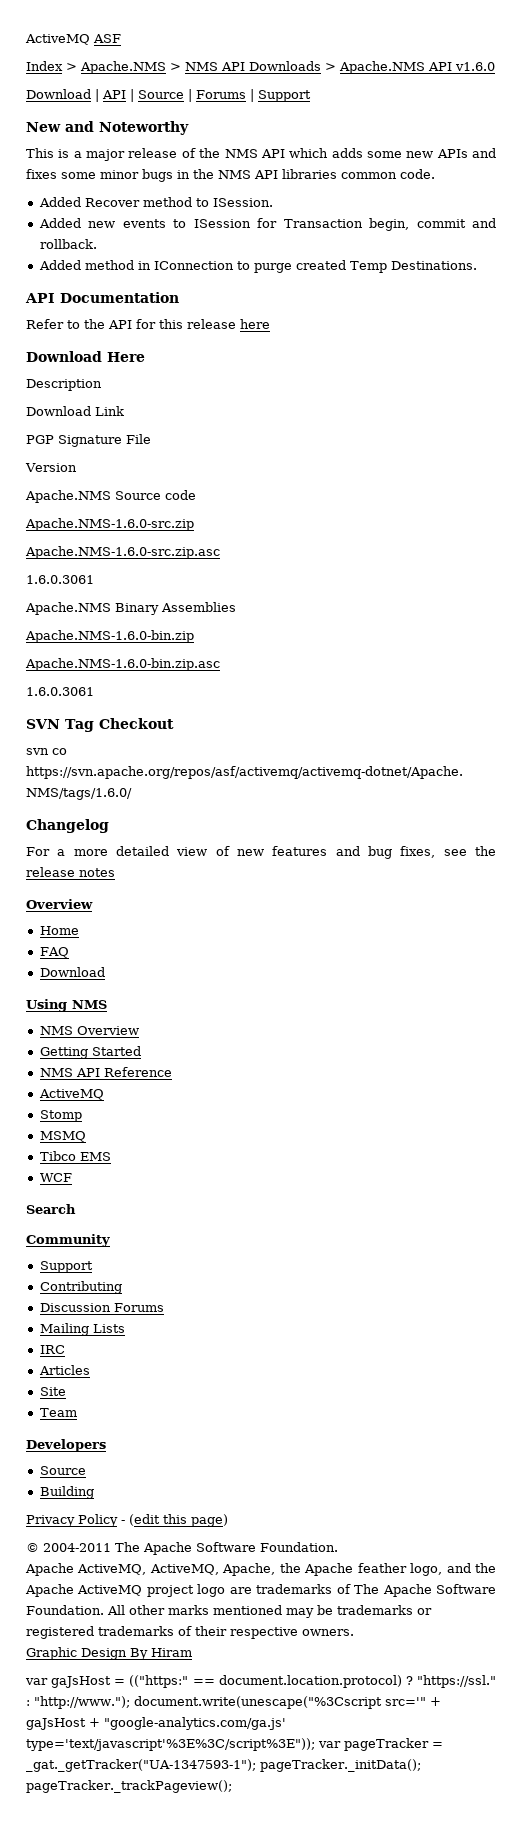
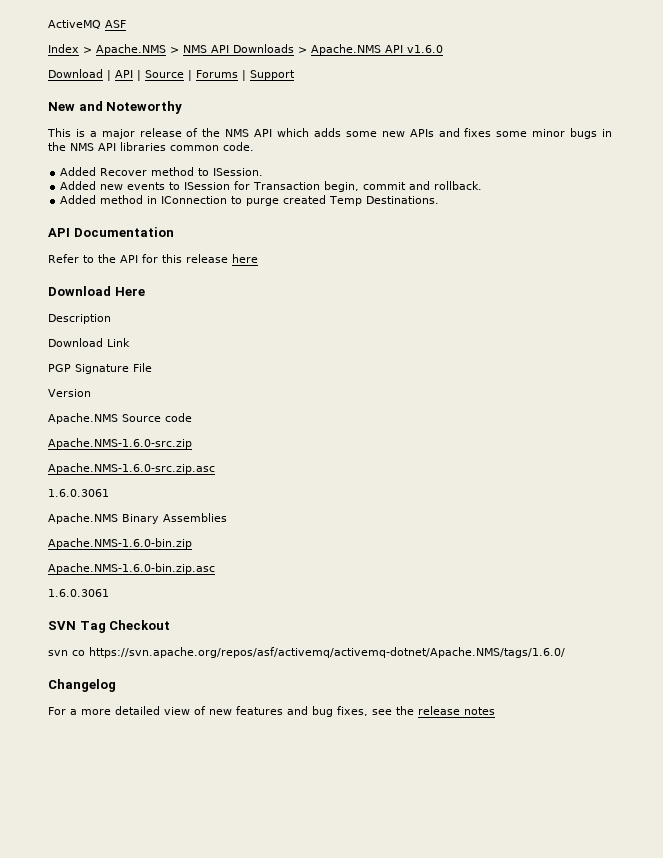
[26,899,93,909] [39,926,79,935] [39,947,69,958] [39,967,105,977] [26,999,107,1012] [39,1026,139,1035] [39,1046,141,1059] [39,1067,172,1077] [38,1089,104,1100] [39,1110,82,1122] [39,1131,86,1142] [39,1151,111,1161] [39,1173,72,1182] [26,1204,76,1214] [26,1234,110,1247] [39,1261,93,1273] [39,1281,122,1294] [39,1303,164,1312] [39,1323,125,1336] [39,1345,65,1354] [38,1365,90,1375] [39,1387,66,1396] [39,1408,77,1417] [26,1439,106,1452] [39,1466,86,1475] [39,1486,94,1499] [26,1514,228,1527] [26,1542,338,1555] [25,1563,497,1576] [25,1584,497,1597] [26,1605,432,1618] [26,1626,354,1639] [26,1647,192,1660] [25,1675,496,1688] [26,1696,441,1709] [26,1717,286,1730] [26,1738,443,1751] [26,1759,421,1772] [26,1780,232,1793] // Overview // Home // FAQ // Download // Using NMS // NMS Overview // Getting Started // NMS API Reference // ActiveMQ // Stomp // MSMQ // Tibco EMS // WCF // Search // Community // Support // Contributing // Discussion Forums // Mailing Lists // IRC // Articles // Site // Team // Developers // Source // Building // Privacy Policy - (edit this page) // © 2004-2011 The Apache Software Foundation. // Apache ActiveMQ, ActiveMQ, Apache, the Apache feather logo, and the Apache ActiveMQ project logo are trademarks of The Apache Software Foundation. All other marks mentioned may be trademarks or registered trademarks of their respective owners. // Graphic Design By Hiram // var gaJsHost = (("https:" == document.location.protocol) ? "https://ssl." : "http://www."); document.write(unescape("%3Cscript src='" + gaJsHost + "google-analytics.com/ga.js' type='text/javascript'%3E%3C/script%3E")); var pageTracker = _gat._getTracker("UA-1347593-1"); pageTracker._initData(); pageTracker._trackPageview(); -> (495, 711) none

